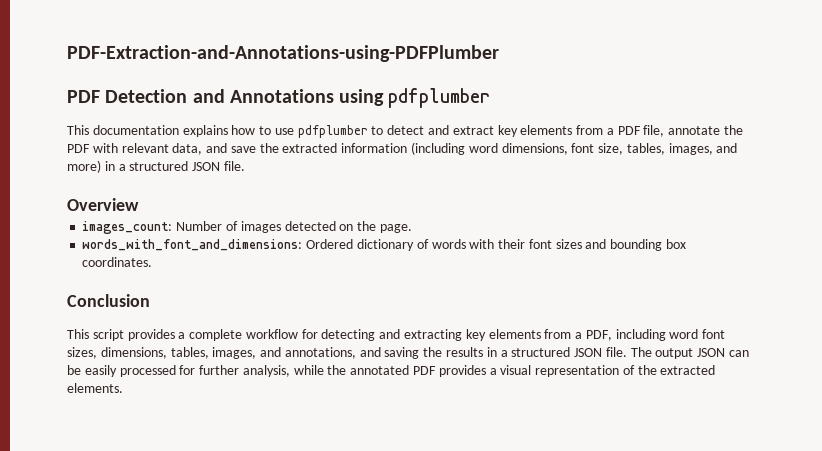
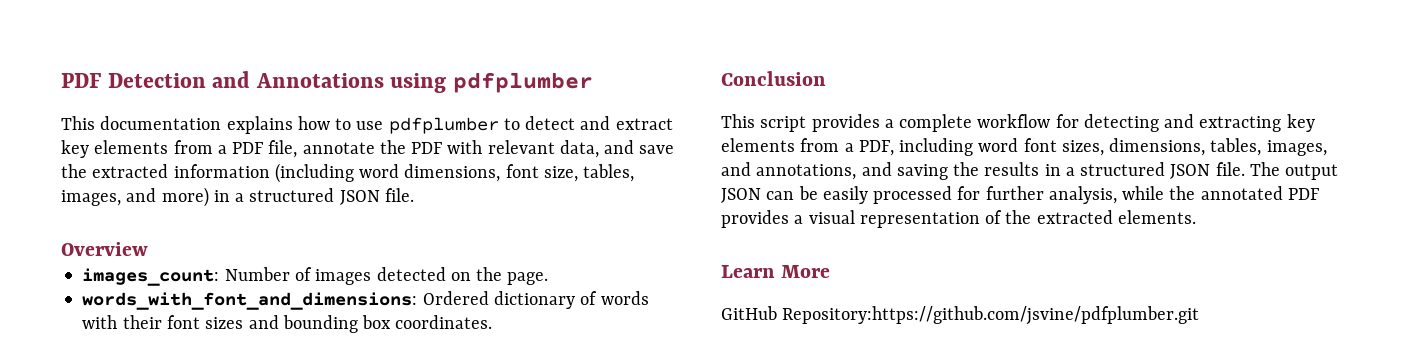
[67,45,499,62] PDF-Extraction-and-Annotations-using-PDFPlumber // -> (61, 80) none
(123, 388) none -> [721,265,831,278] [721,306,1200,325] // Learn More // GitHub Repository:https://github.com/jsvine/pdfplumber.git

